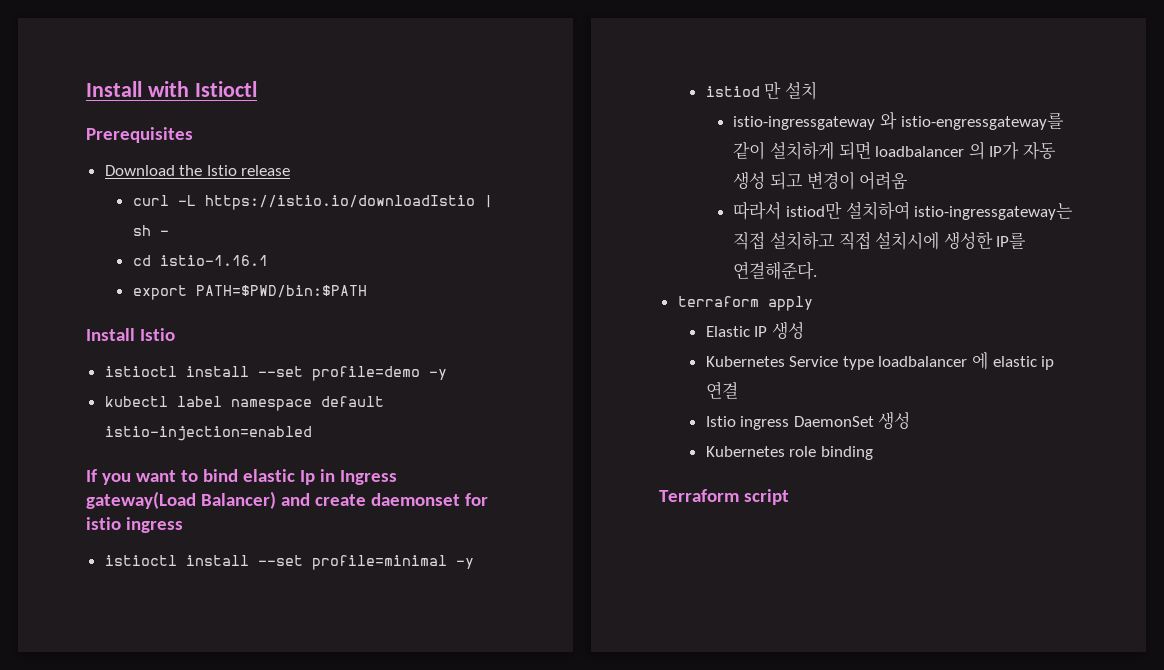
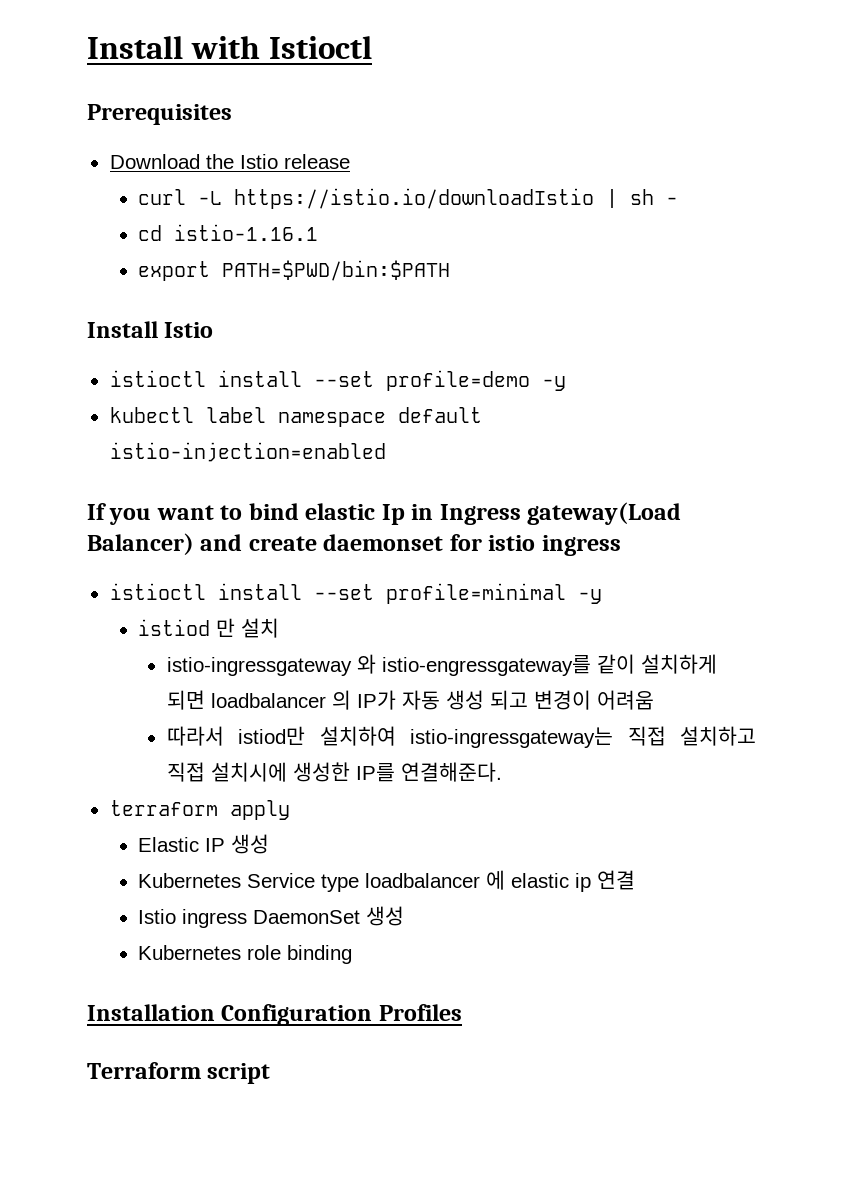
(873, 453) none -> [87,1004,462,1026] // Installation Configuration Profiles

